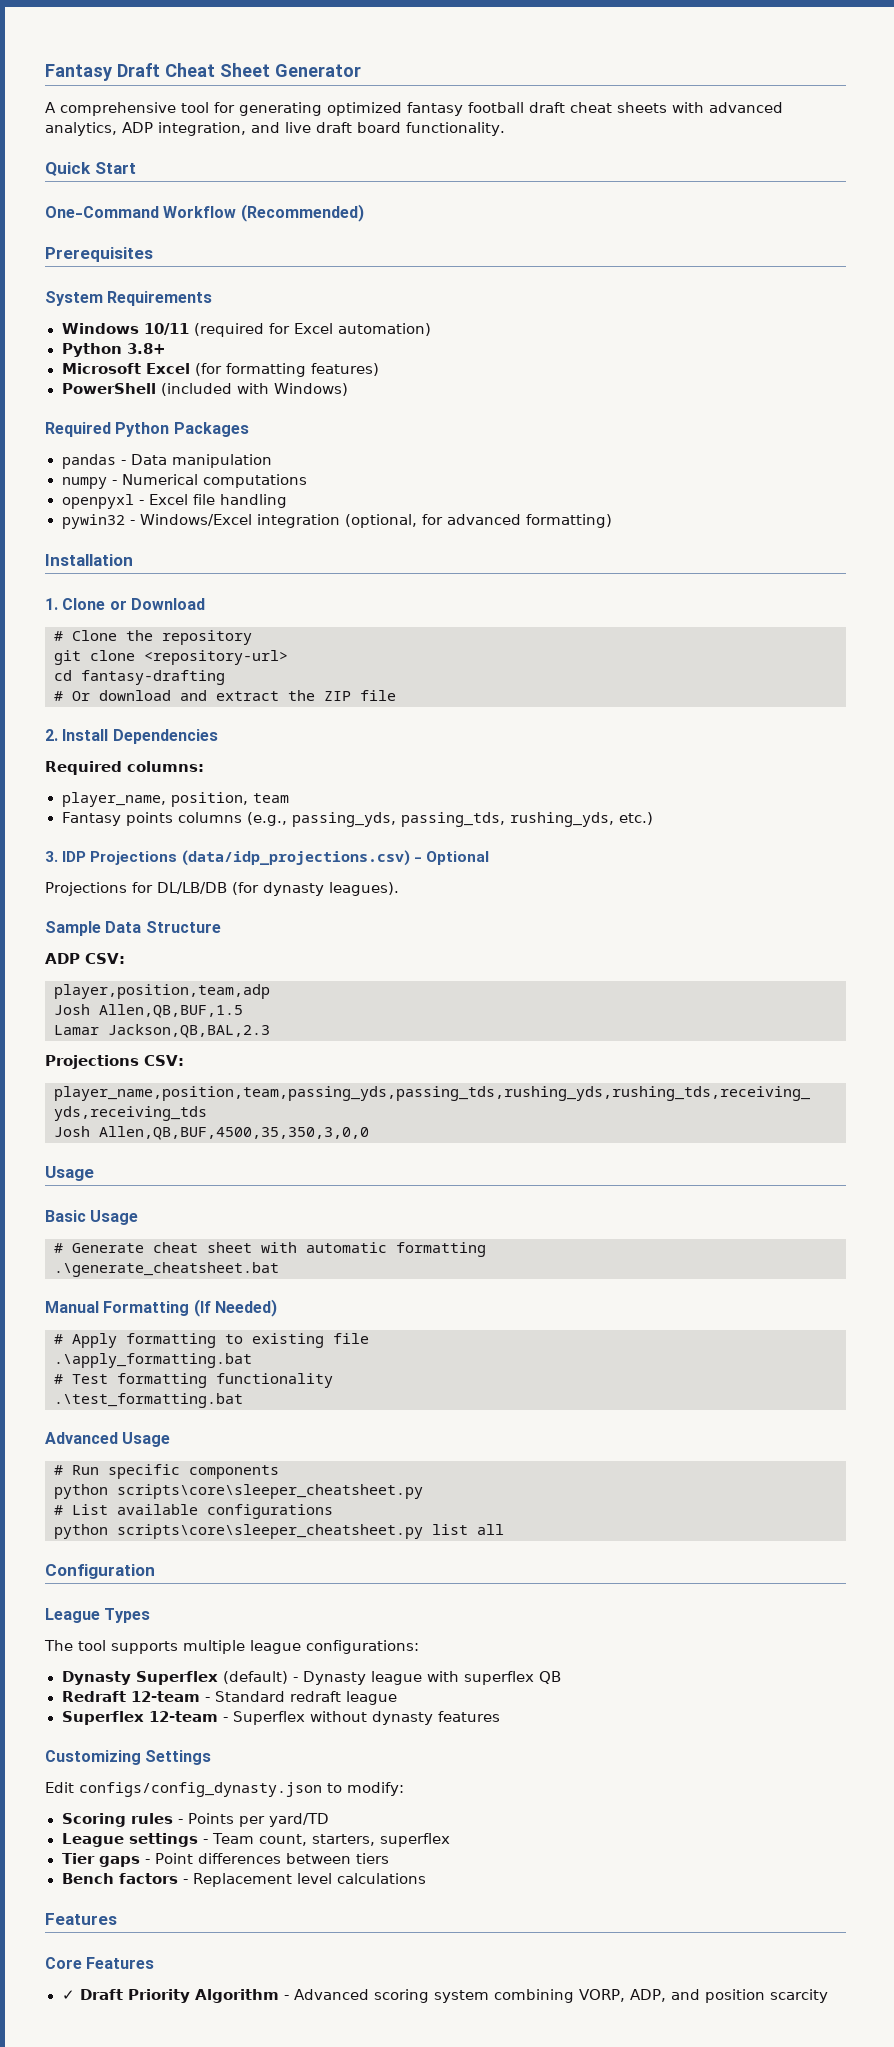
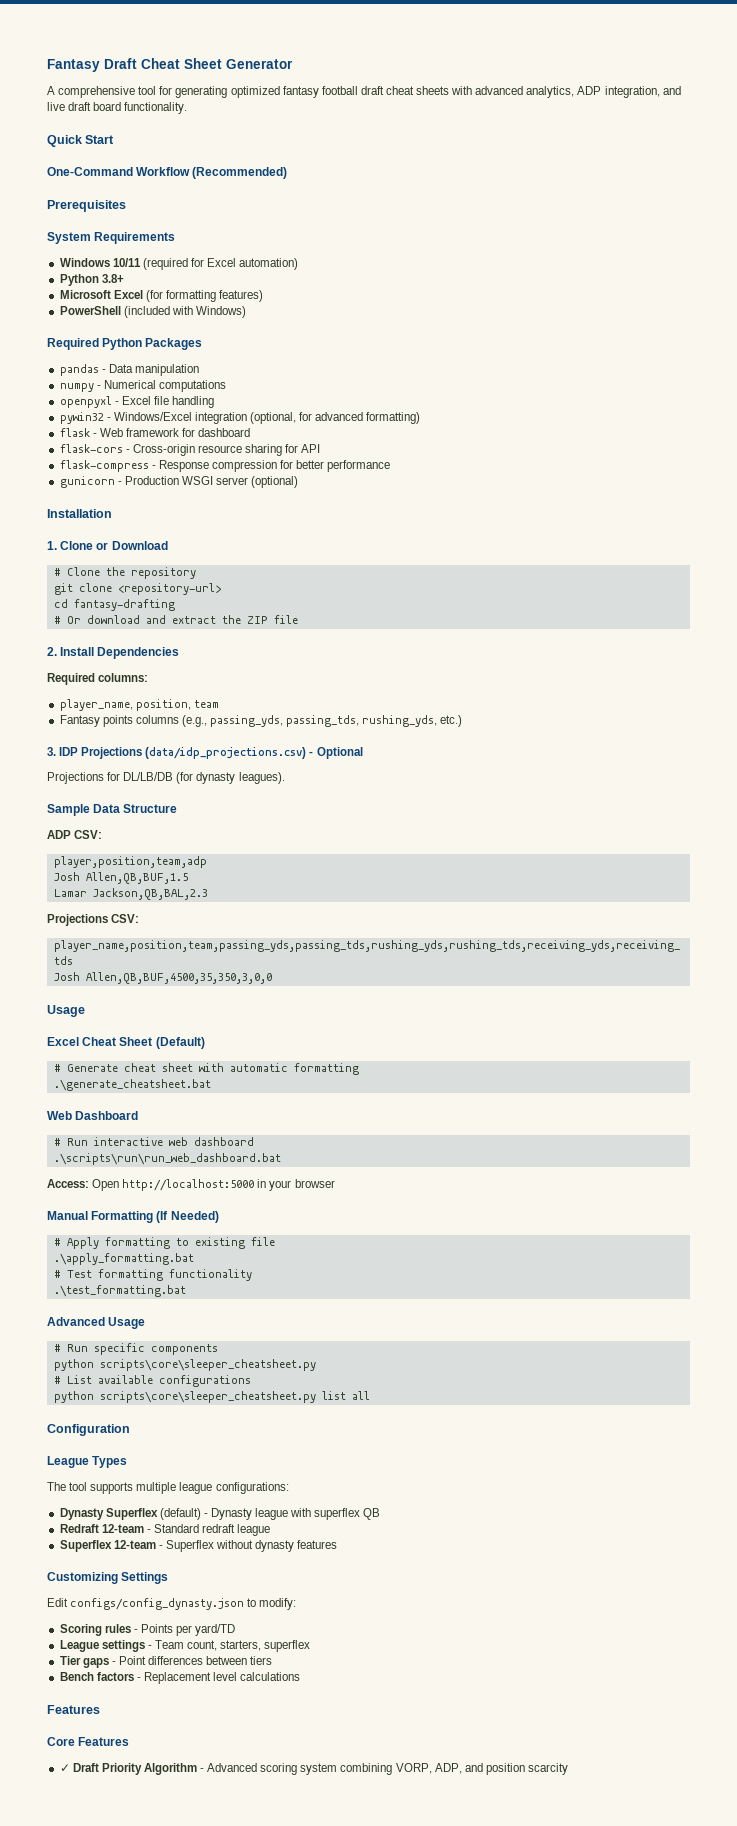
(612, 521) none -> [59,428,251,437] [59,444,321,456] [59,460,391,472] [59,476,299,488] // flask - Web framework for dashboard // flask-cors - Cross-origin resource sharing for API // flask-compress - Response compression for better performance // gunicorn - Production WSGI server (optional)
[45,1210,139,1225] Basic Usage -> [47,1037,205,1049] Excel Cheat Sheet (Default)
(279, 1269) none -> [47,1111,139,1120] [53,1137,254,1146] [53,1153,281,1165] [47,1179,335,1191] // Web Dashboard // # Run interactive web dashboard // .\scripts\run\run_web_dashboard.bat // Access: Open http://localhost:5000 in your browser

